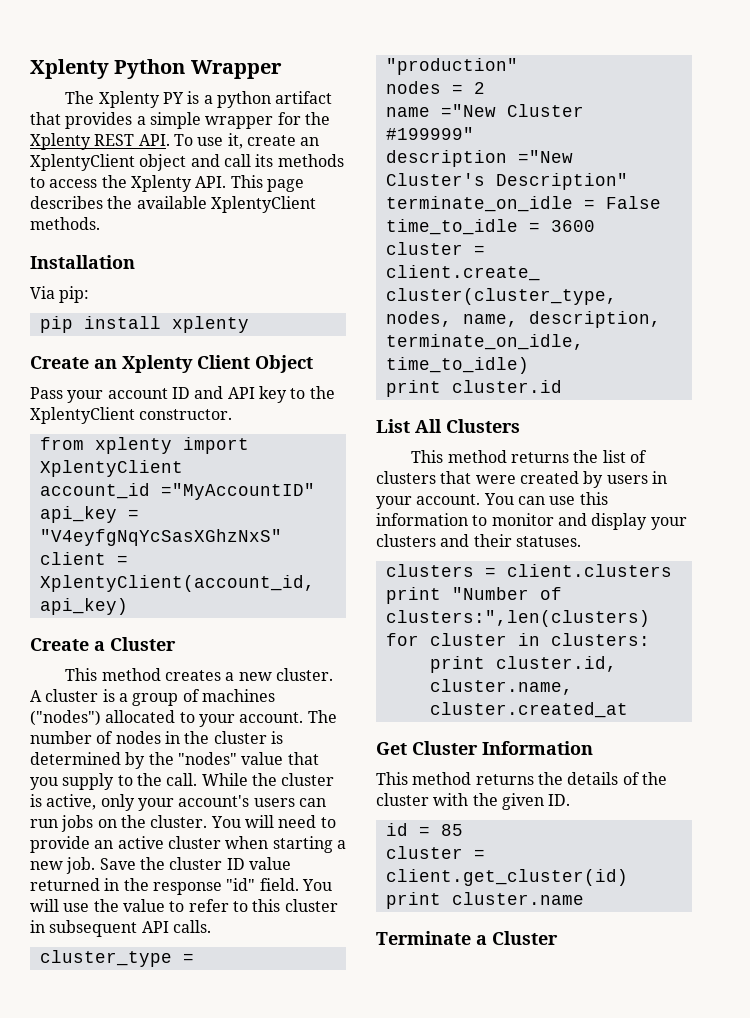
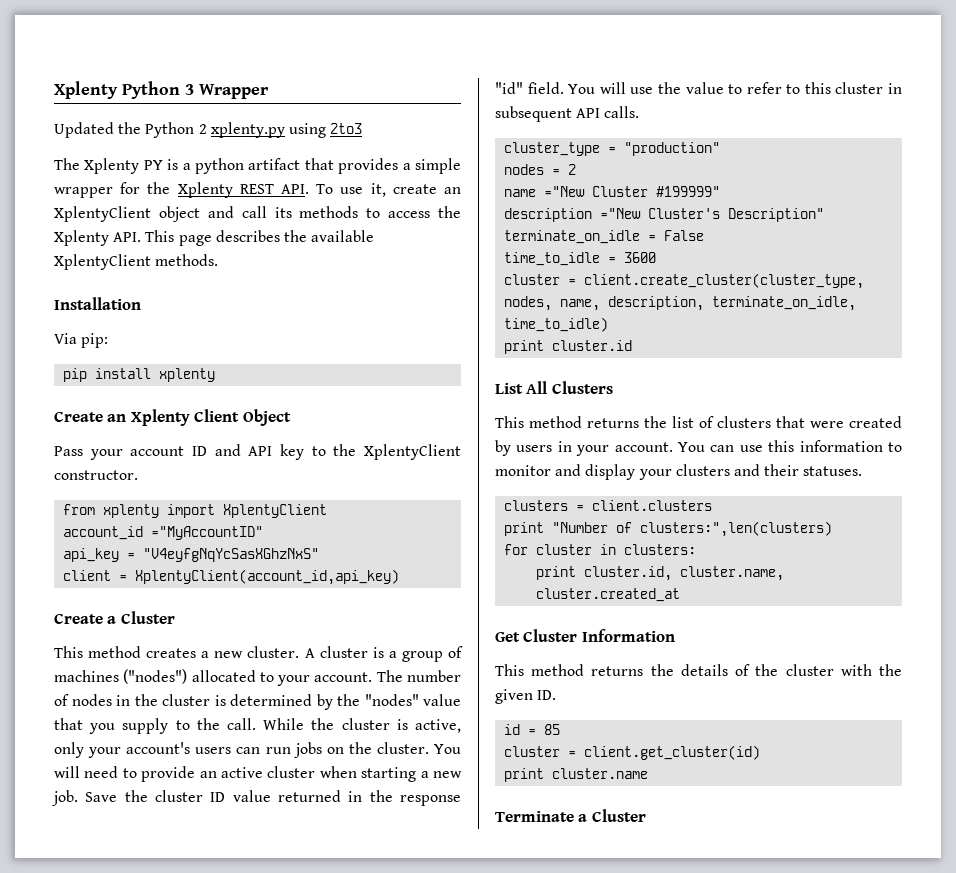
(186, 69) none -> [185,84,194,95] 3
(282, 69) none -> [54,122,363,138] // Updated the Python 2 xplenty.py using 2to3

